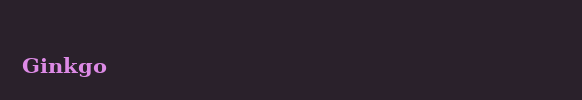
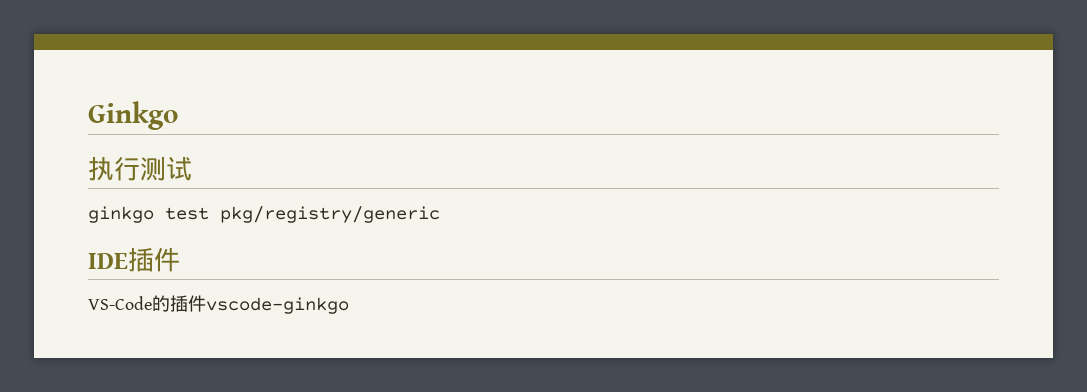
(107, 67) none -> [88,156,192,181] [88,206,440,223] [88,247,180,272] [88,295,349,314] // 执行测试 // ginkgo test pkg/registry/generic // IDE插件 // VS-Code的插件vscode-ginkgo

